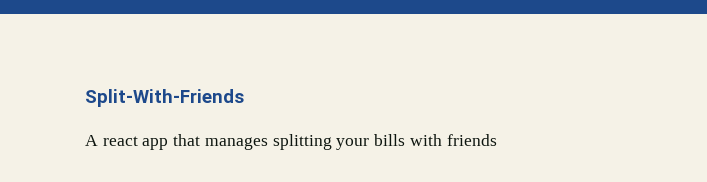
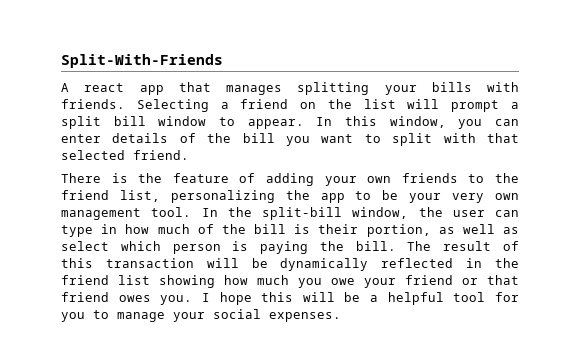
[446,134,497,146] friends -> [61,99,519,112] [61,116,519,129] [61,133,519,146] [61,150,189,160] [61,173,519,186] [61,190,520,203] [61,207,519,220] [61,224,519,237] [61,241,519,254] [61,258,519,271] [61,275,519,288] [61,292,519,305] [61,309,341,322] friends. Selecting a friend on the list will prompt a split bill window to appear. In this window, you can enter details of the bill you want to split with that selected friend. // There is the feature of adding your own friends to the friend list, personalizing the app to be your very own management tool. In the split-bill window, the user can type in how much of the bill is their portion, as well as select which person is paying the bill. The result of this transaction will be dynamically reflected in the friend list showing how much you owe your friend or that friend owes you. I hope this will be a helpful tool for you to manage your social expenses.

